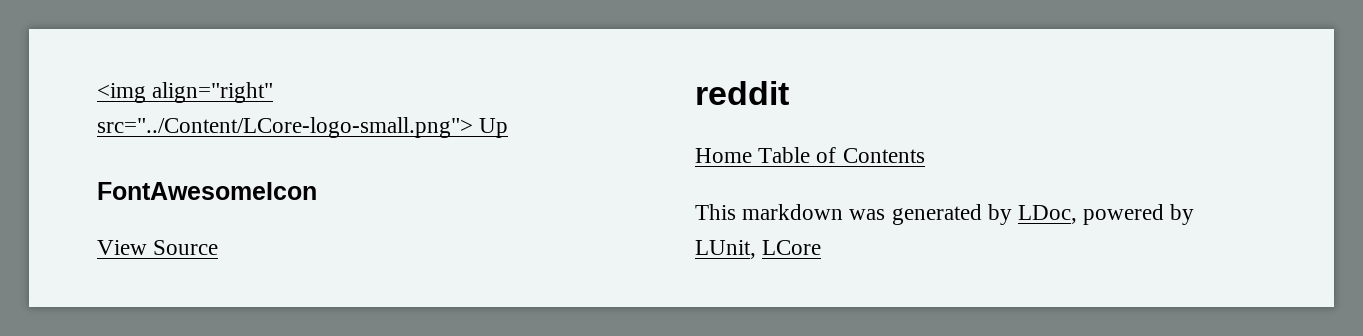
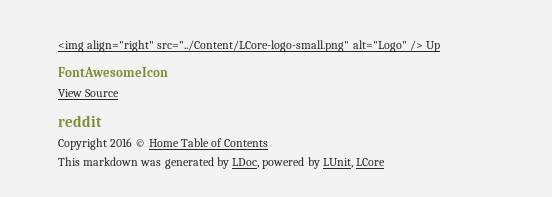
[97,117,473,138] src="../Content/LCore-logo-small.png"> -> [157,40,423,52] src="../Content/LCore-logo-small.png" alt="Logo" />
(789, 93) none -> [58,138,146,150] Copyright 2016 ©

